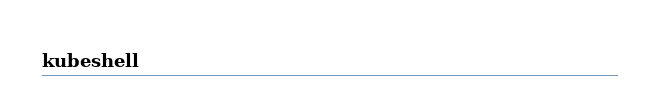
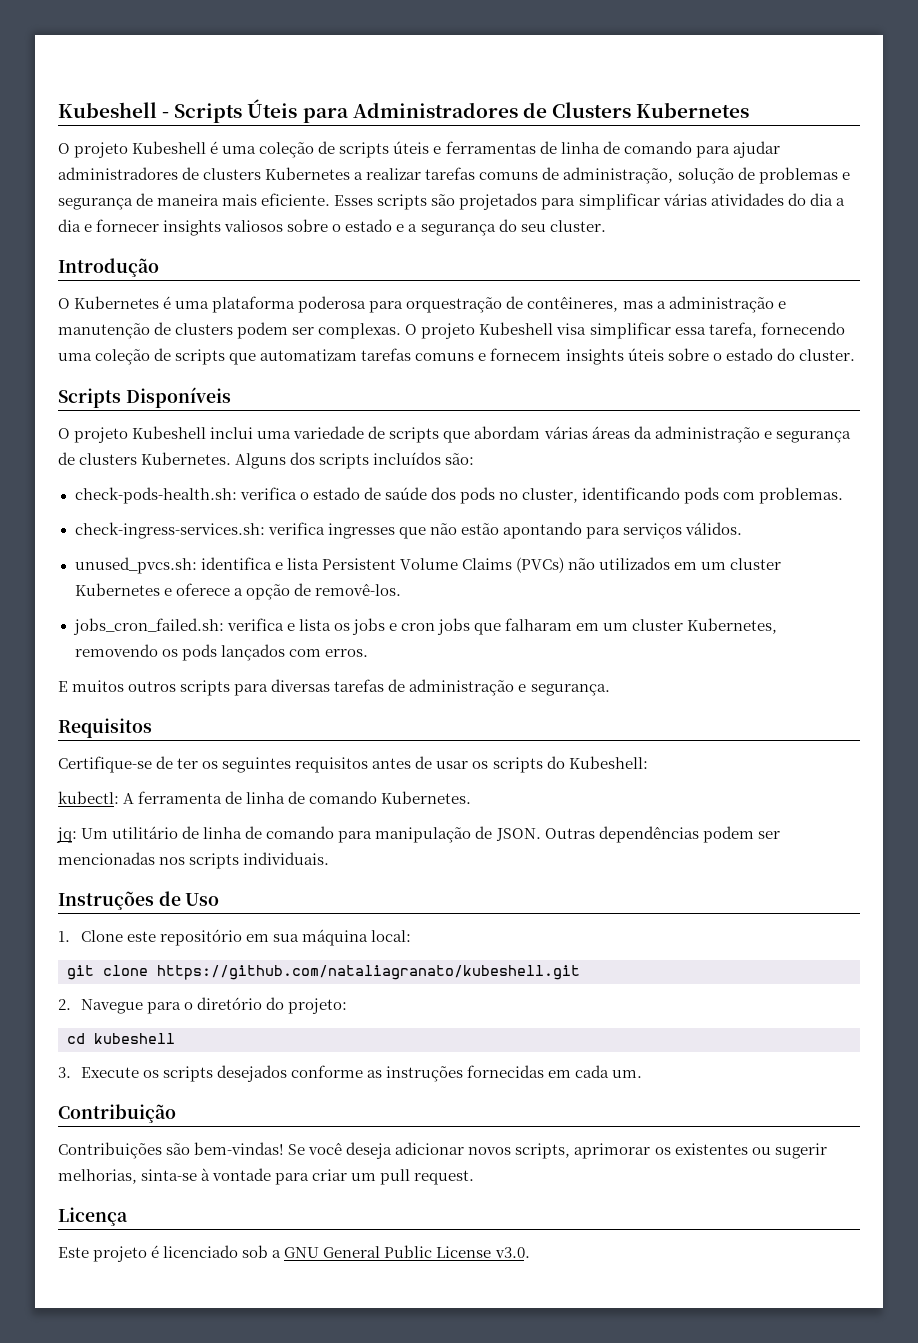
[42,53,139,67] kubeshell -> [58,99,750,123] [58,141,780,158] [58,167,850,184] [58,193,845,210] [58,219,606,236] [58,258,159,277] [58,296,786,313] [58,322,845,339] [58,348,855,365] [58,387,231,408] [58,426,851,443] [58,452,475,469] [74,487,844,504] [74,522,742,539] [74,557,782,574] [74,583,401,600] [72,618,778,635] [74,644,368,661] [58,679,610,696] [58,718,152,738] [58,756,648,773] [58,791,472,804] [56,826,780,843] [58,852,330,869] [58,891,220,910] [58,929,411,946] [67,965,580,980] [58,997,347,1014] [67,1033,175,1044] [58,1065,643,1082] [58,1104,176,1123] [58,1142,827,1159] [58,1168,475,1185] [58,1207,128,1226] [58,1245,530,1262] Kubeshell - Scripts Úteis para Administradores de Clusters Kubernetes // O projeto Kubeshell é uma coleção de scripts úteis e ferramentas de linha de comando para ajudar administradores de clusters Kubernetes a realizar tarefas comuns de administração, solução de problemas e segurança de maneira mais eficiente. Esses scripts são projetados para simplificar várias atividades do dia a dia e fornecer insights valiosos sobre o estado e a segurança do seu cluster. // Introdução // O Kubernetes é uma plataforma poderosa para orquestração de contêineres, mas a administração e manutenção de clusters podem ser complexas. O projeto Kubeshell visa simplificar essa tarefa, fornecendo uma coleção de scripts que automatizam tarefas comuns e fornecem insights úteis sobre o estado do cluster. // Scripts Disponíveis // O projeto Kubeshell inclui uma variedade de scripts que abordam várias áreas da administração e segurança de clusters Kubernetes. Alguns dos scripts incluídos são: // check-pods-health.sh: verifica o estado de saúde dos pods no cluster, identificando pods com problemas. // check-ingress-services.sh: verifica ingresses que não estão apontando para serviços válidos. // unused_pvcs.sh: identifica e lista Persistent Volume Claims (PVCs) não utilizados em um cluster Kubernetes e oferece a opção de removê-los. // jobs_cron_failed.sh: verifica e lista os jobs e cron jobs que falharam em um cluster Kubernetes, removendo os pods lançados com erros. // E muitos outros scripts para diversas tarefas de administração e segurança. // Requisitos // Certifique-se de ter os seguintes requisitos antes de usar os scripts do Kubeshell: // kubectl: A ferramenta de linha de comando Kubernetes. // jq: Um utilitário de linha de comando para manipulação de JSON. Outras dependências podem ser mencionadas nos scripts individuais. // Instruções de Uso // 1. Clone este repositório em sua máquina local: // git clone https://github.com/nataliagranato/kubeshell.git // 2. Navegue para o diretório do projeto: // cd kubeshell // 3. Execute os scripts desejados conforme as instruções fornecidas em cada um. // Contribuição // Contribuições são bem-vindas! Se você deseja adicionar novos scripts, aprimorar os existentes ou sugerir melhorias, sinta-se à vontade para criar um pull request. // Licença // Este projeto é licenciado sob a GNU General Public License v3.0.

